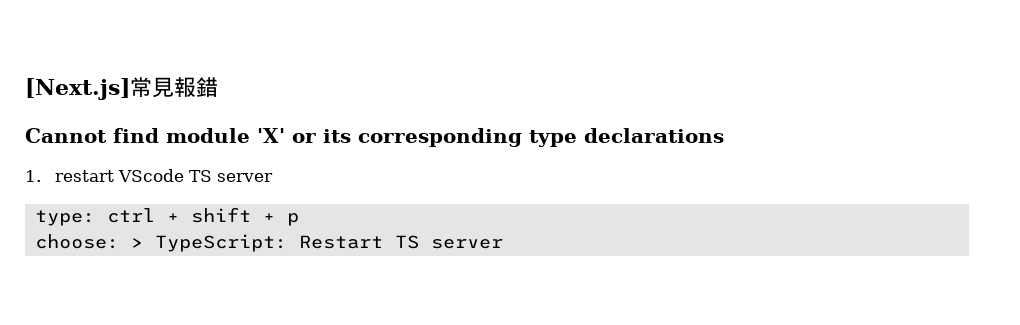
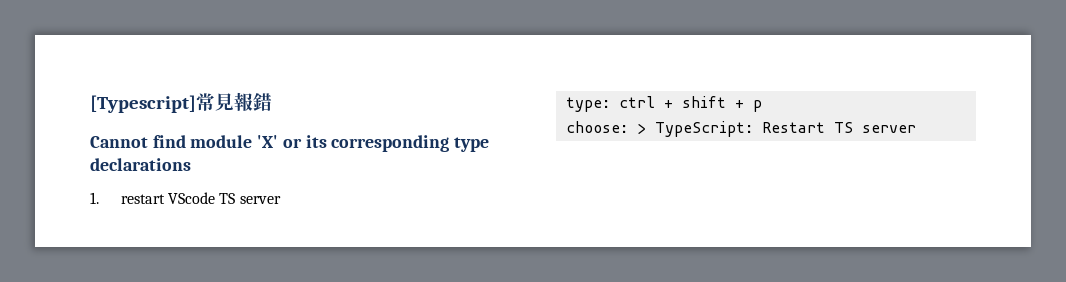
[25,78,130,100] [Next.js] -> [90,95,196,113] [Typescript]

